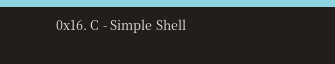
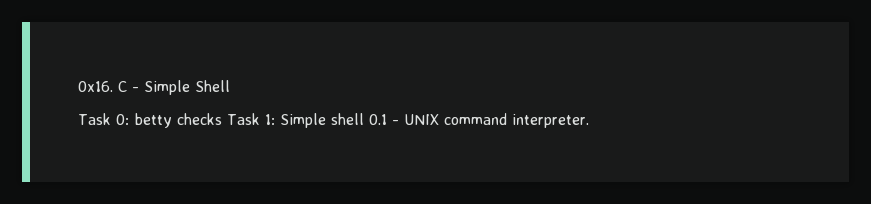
(186, 24) none -> [78,113,589,128] // Task 0: betty checks Task 1: Simple shell 0.1 - UNIX command interpreter.

